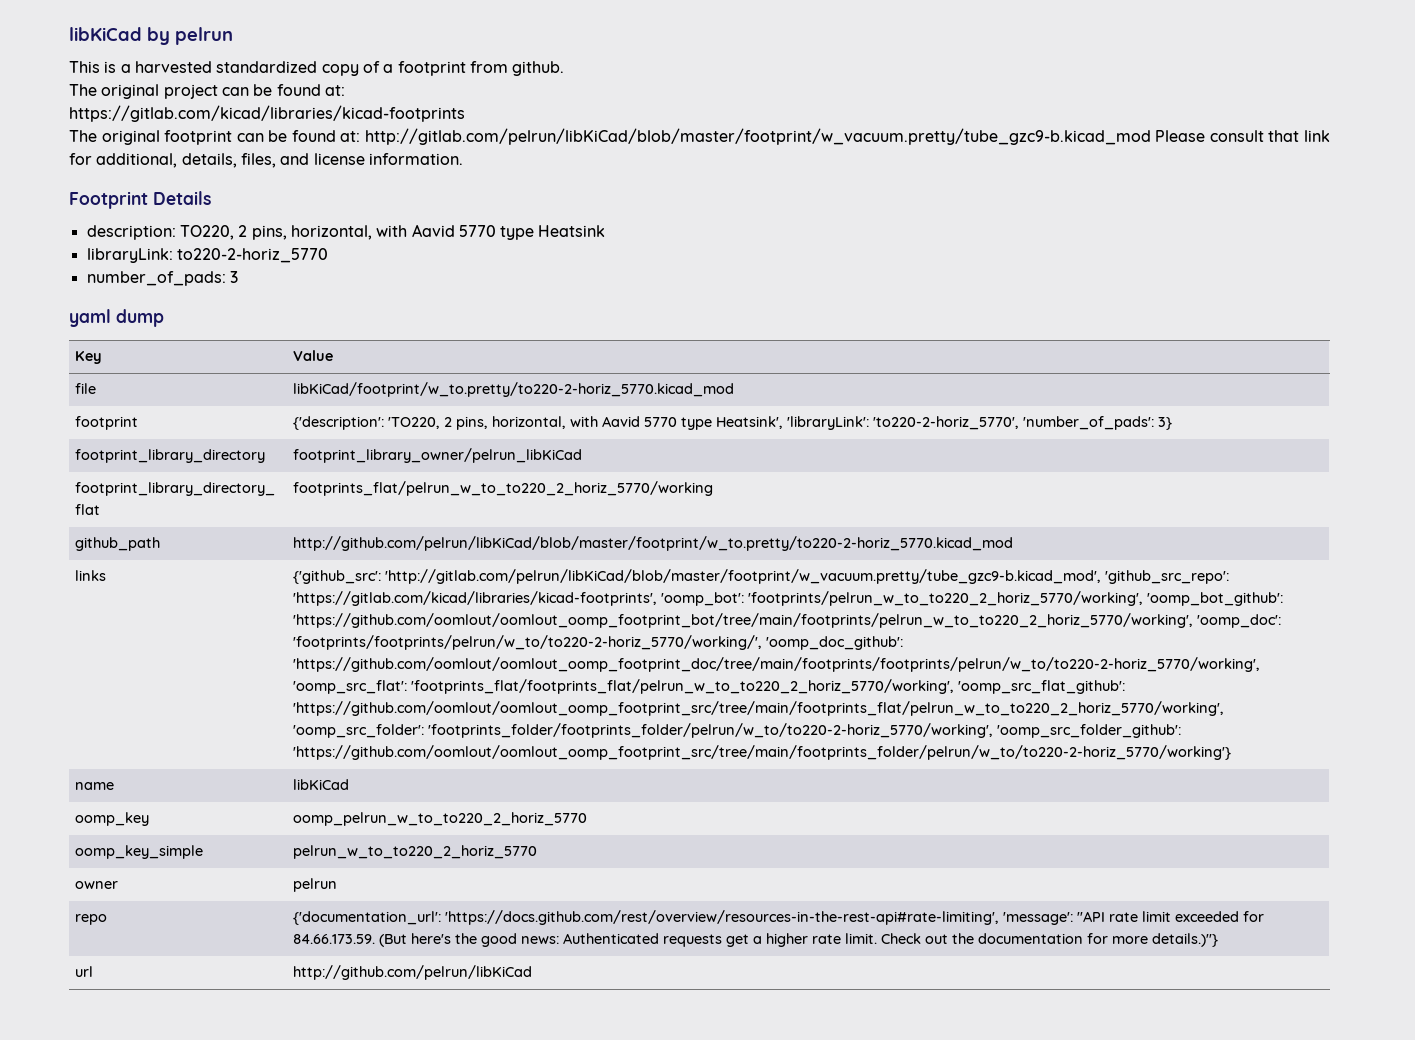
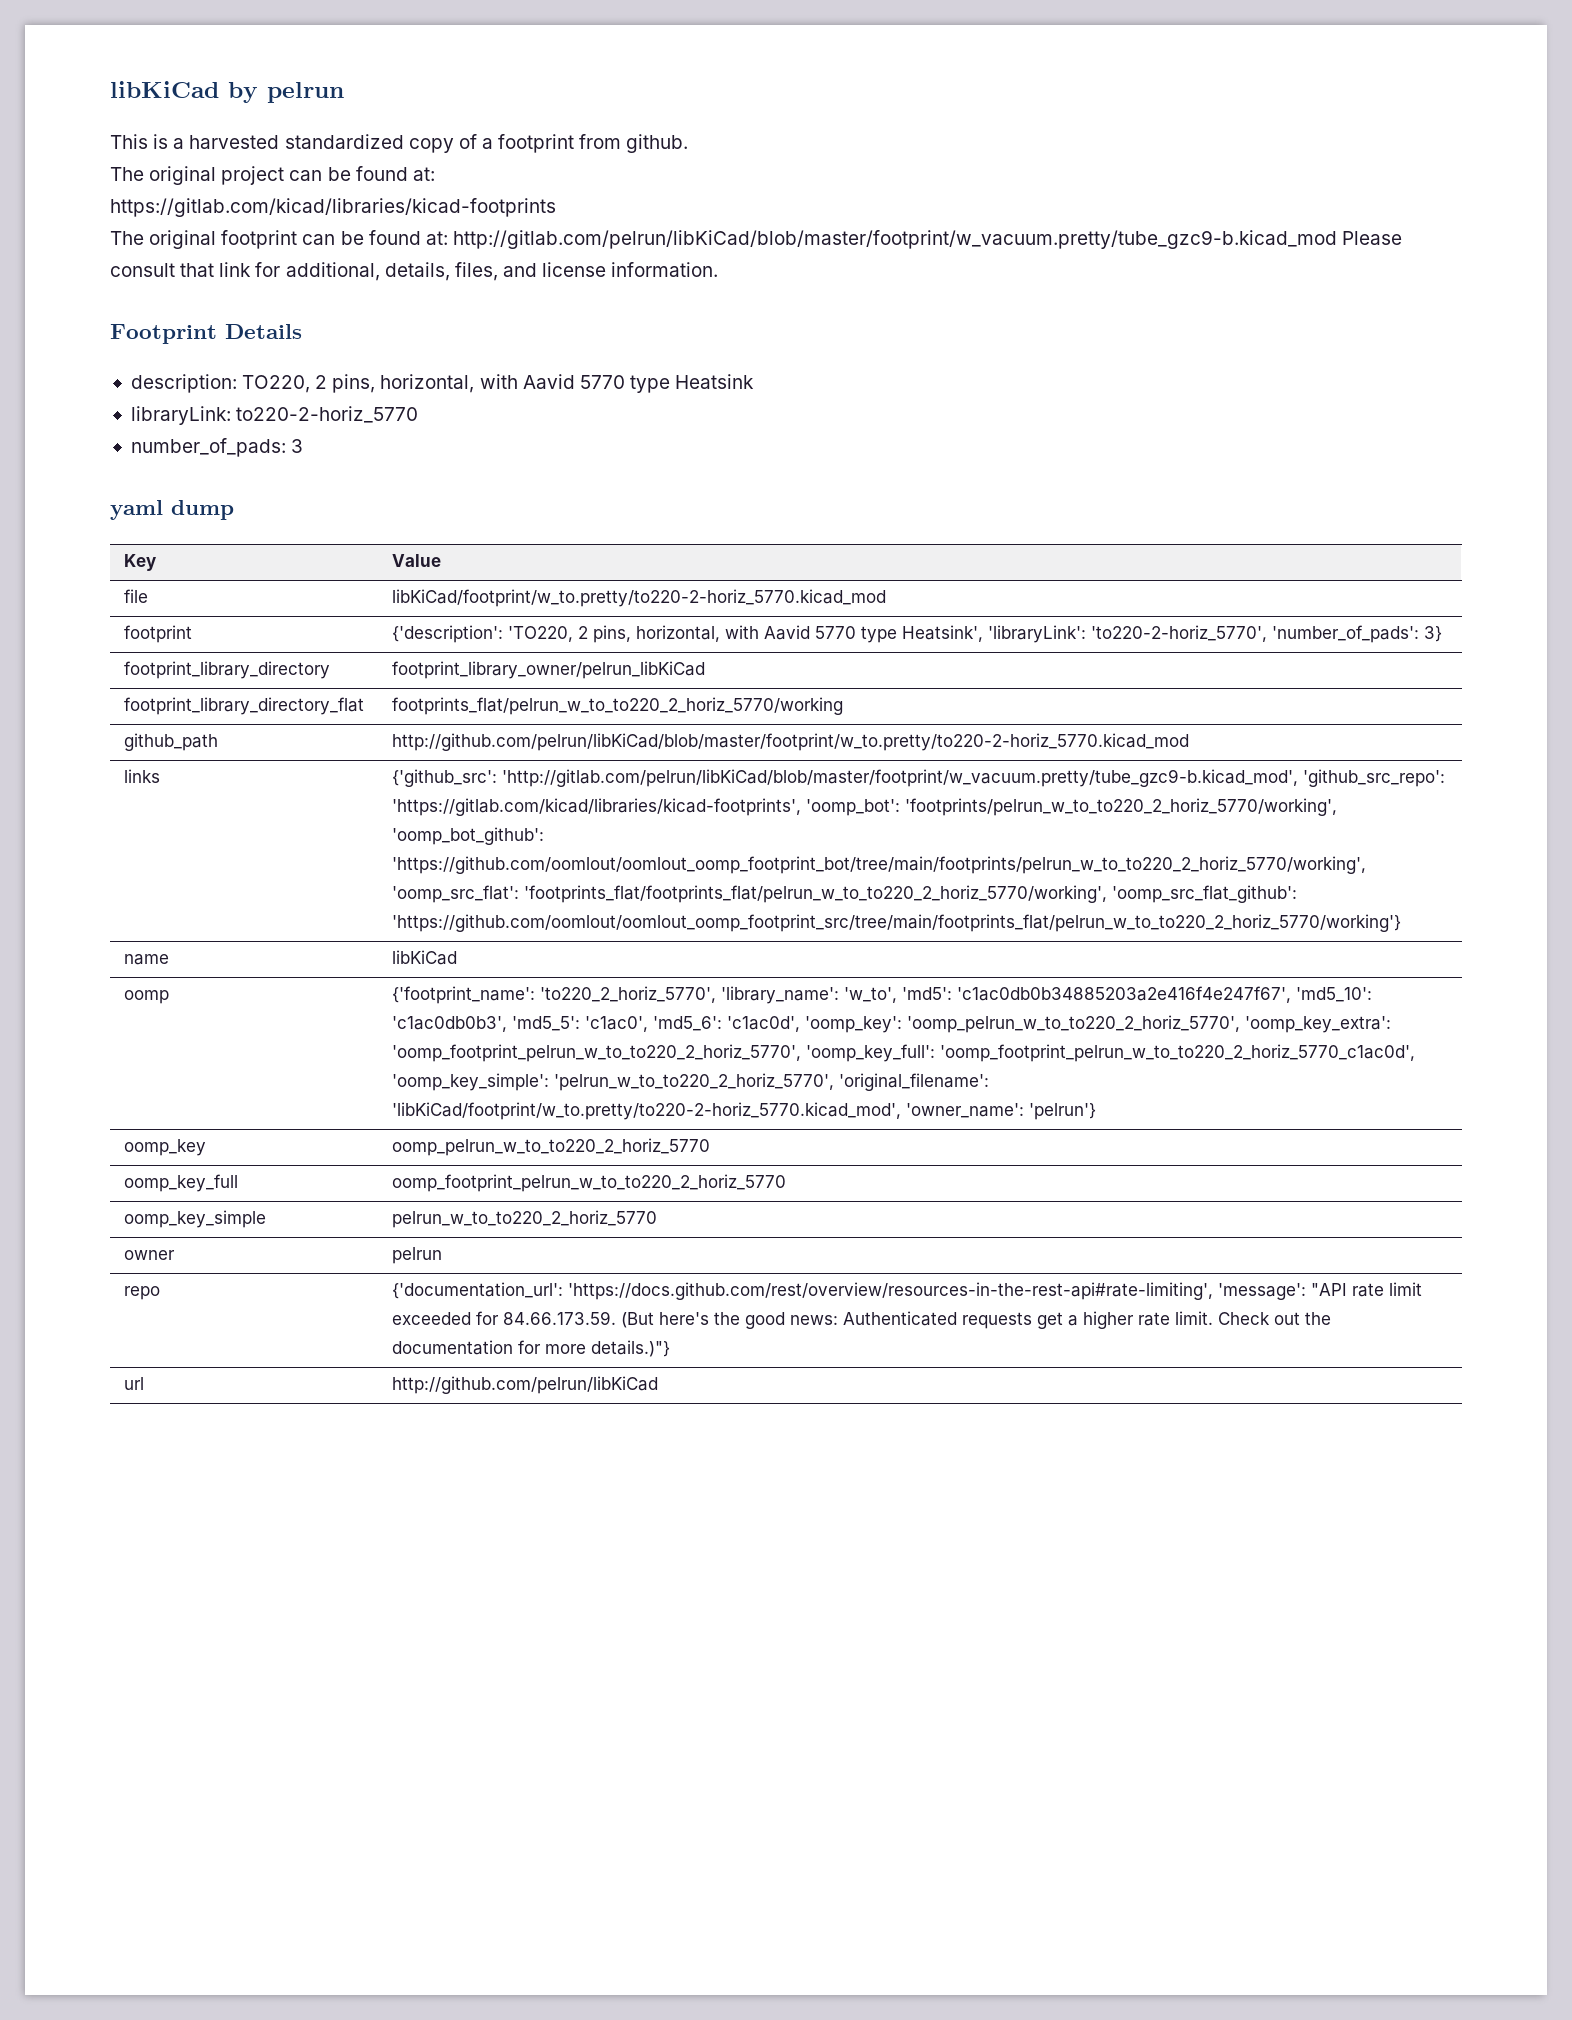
[1197,614,1282,628] [293,635,904,650] [293,657,1261,672] [293,679,1126,694] [293,701,1225,716] [293,723,1182,738] [293,745,1232,760] [75,782,115,790] [293,779,350,790] 'oomp_doc': 'footprints/footprints/pelrun/w_to/to220-2-horiz_5770/working/', 'oomp_doc_github': 'https://github.com/oomlout/oomlout_oomp_footprint_doc/tree/main/footprints/footprints/pelrun/w_to/to220-2-horiz_5770/working', 'oomp_src_flat': 'footprints_flat/footprints_flat/pelrun_w_to_to220_2_horiz_5770/working', 'oomp_src_flat_github': 'https://github.com/oomlout/oomlout_oomp_footprint_src/tree/main/footprints_flat/pelrun_w_to_to220_2_horiz_5770/working', 'oomp_src_folder': 'footprints_folder/footprints_folder/pelrun/w_to/to220-2-horiz_5770/working', 'oomp_src_folder_github': 'https://github.com/oomlout/oomlout_oomp_footprint_src/tree/main/footprints_folder/pelrun/w_to/to220-2-horiz_5770/working'} // name | libKiCad -> [392,885,1298,903] [392,914,1402,932] [124,954,170,965] [392,950,458,965] [124,990,170,1004] [392,986,1373,1004] [392,1015,1392,1033] [392,1044,1416,1062] [392,1073,990,1091] [392,1102,1097,1120] 'oomp_src_flat': 'footprints_flat/footprints_flat/pelrun_w_to_to220_2_horiz_5770/working', 'oomp_src_flat_github': 'https://github.com/oomlout/oomlout_oomp_footprint_src/tree/main/footprints_flat/pelrun_w_to_to220_2_horiz_5770/working'} // name | libKiCad // oomp | {'footprint_name': 'to220_2_horiz_5770', 'library_name': 'w_to', 'md5': 'c1ac0db0b34885203a2e416f4e247f67', 'md5_10': 'c1ac0db0b3', 'md5_5': 'c1ac0', 'md5_6': 'c1ac0d', 'oomp_key': 'oomp_pelrun_w_to_to220_2_horiz_5770', 'oomp_key_extra': 'oomp_footprint_pelrun_w_to_to220_2_horiz_5770', 'oomp_key_full': 'oomp_footprint_pelrun_w_to_to220_2_horiz_5770_c1ac0d', 'oomp_key_simple': 'pelrun_w_to_to220_2_horiz_5770', 'original_filename': 'libKiCad/footprint/w_to.pretty/to220-2-horiz_5770.kicad_mod', 'owner_name': 'pelrun'}
(588, 819) none -> [124,1174,239,1192] [392,1174,787,1192] // oomp_key_full | oomp_footprint_pelrun_w_to_to220_2_horiz_5770

